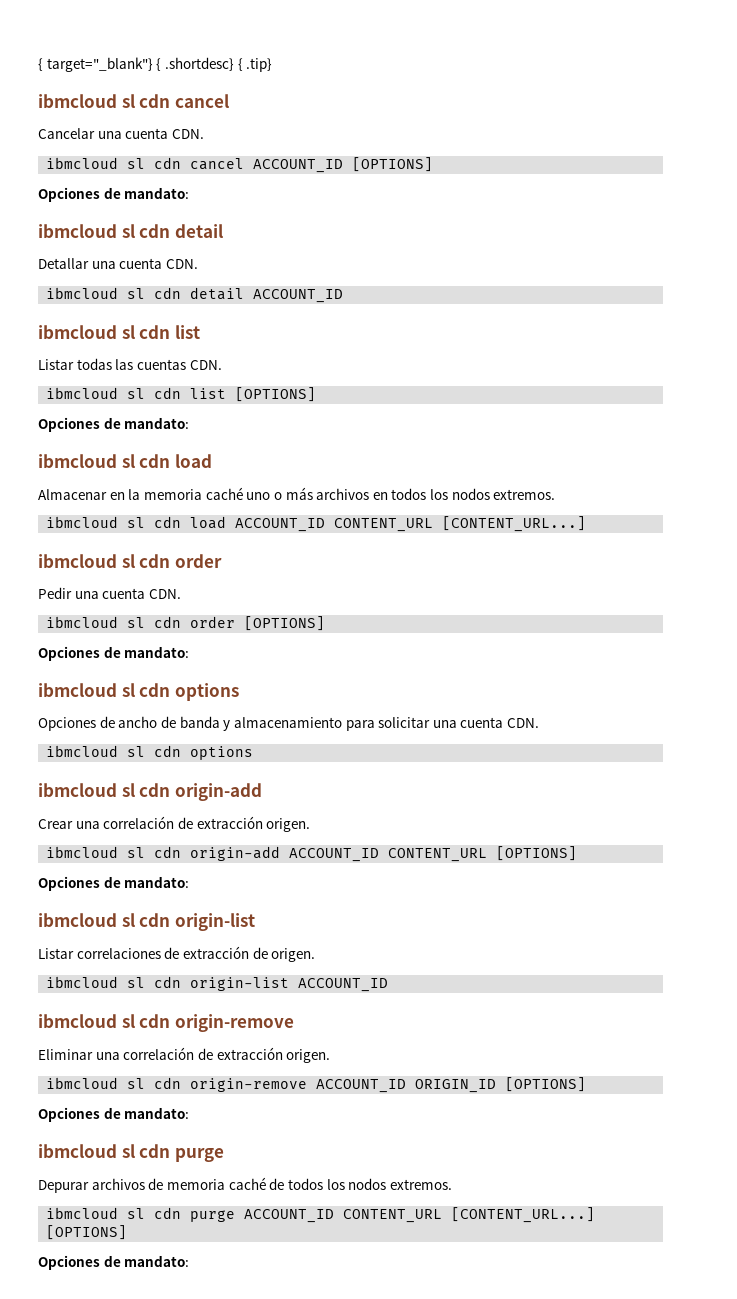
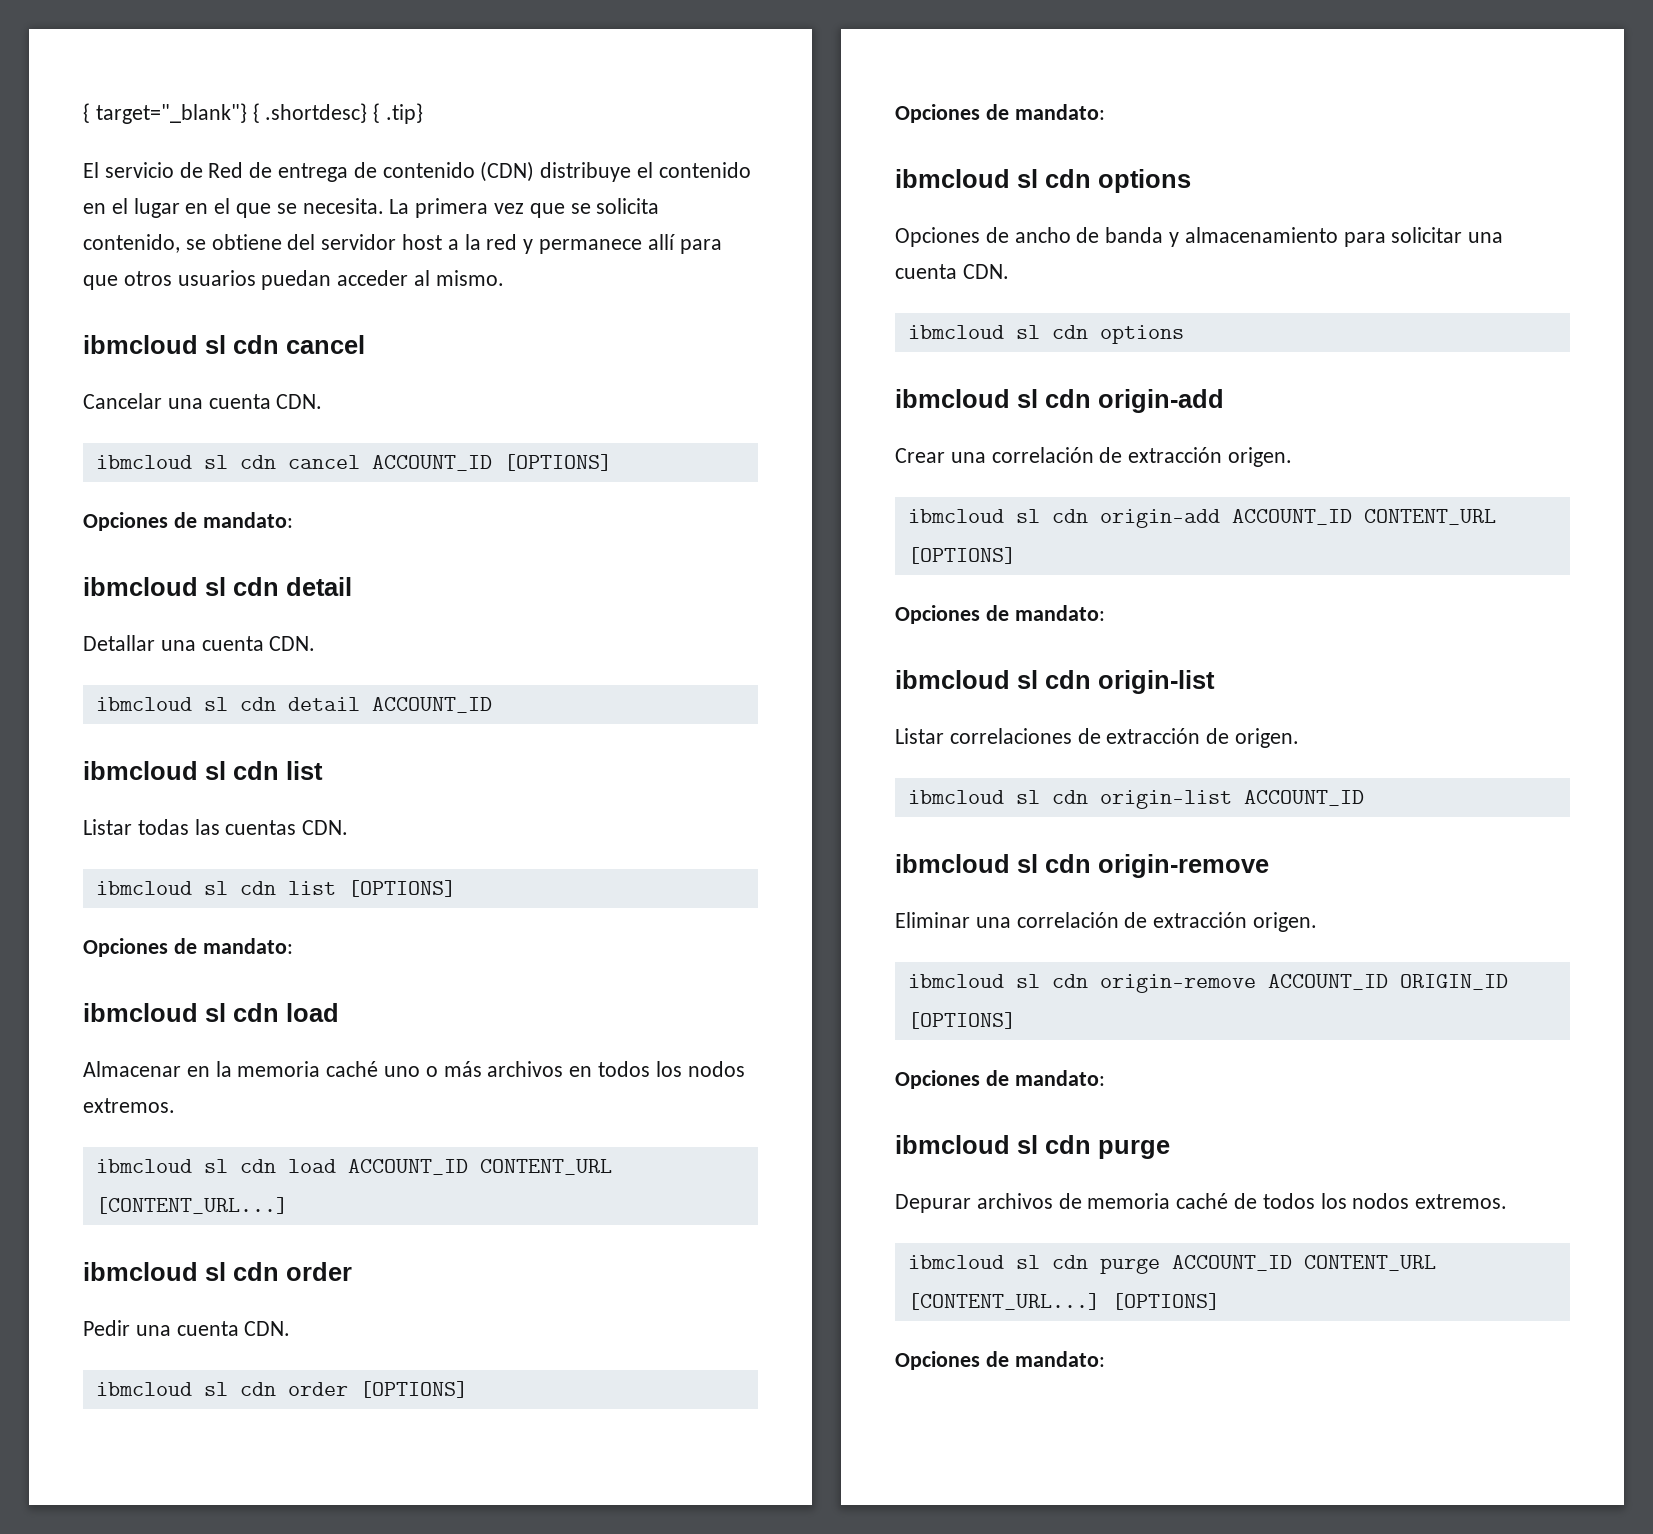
(273, 65) none -> [83,161,751,182] [83,198,660,218] [83,234,722,254] [83,270,504,290] // El servicio de Red de entrega de contenido (CDN) distribuye el contenido en el lugar en el que se necesita. La primera vez que se solicita contenido, se obtiene del servidor host a la red y permanece allí para que otros usuarios puedan acceder al mismo.

